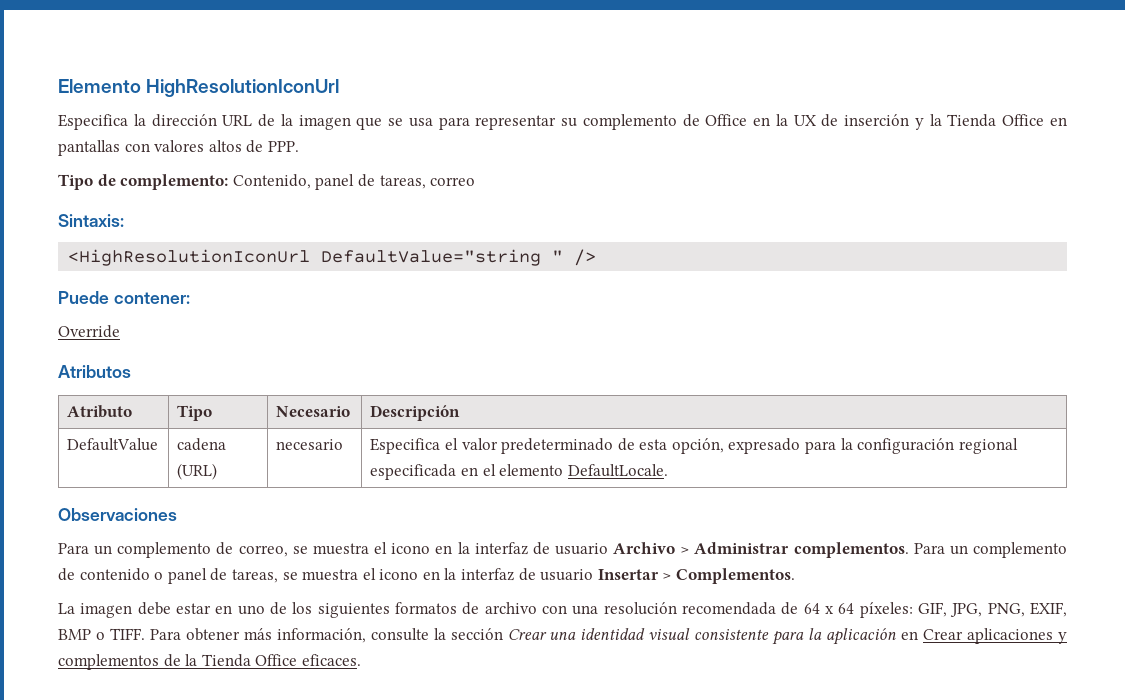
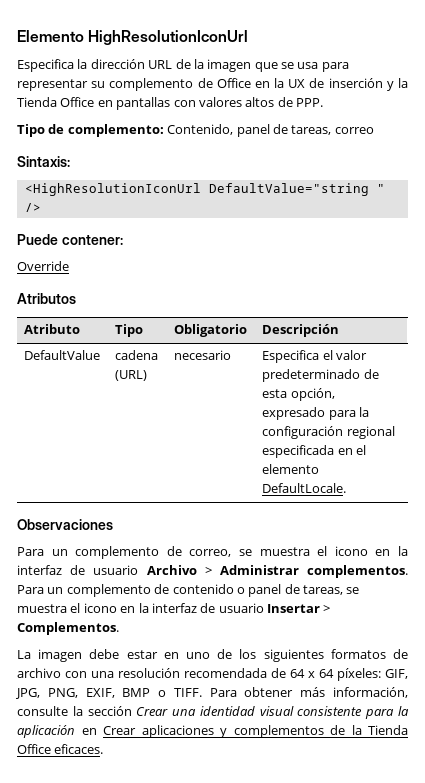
[276,406,351,417] Necesario -> [174,324,248,337] Obligatorio

